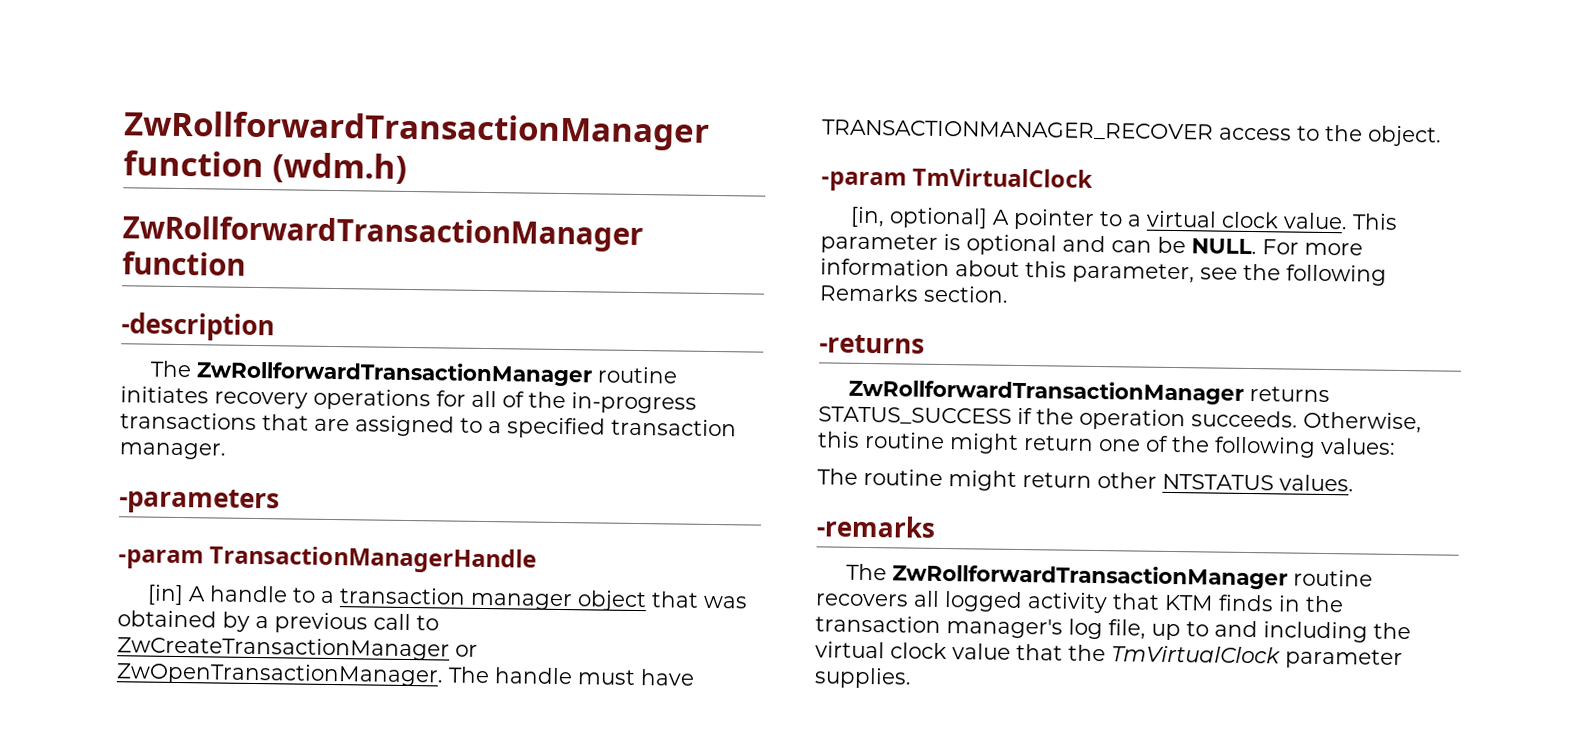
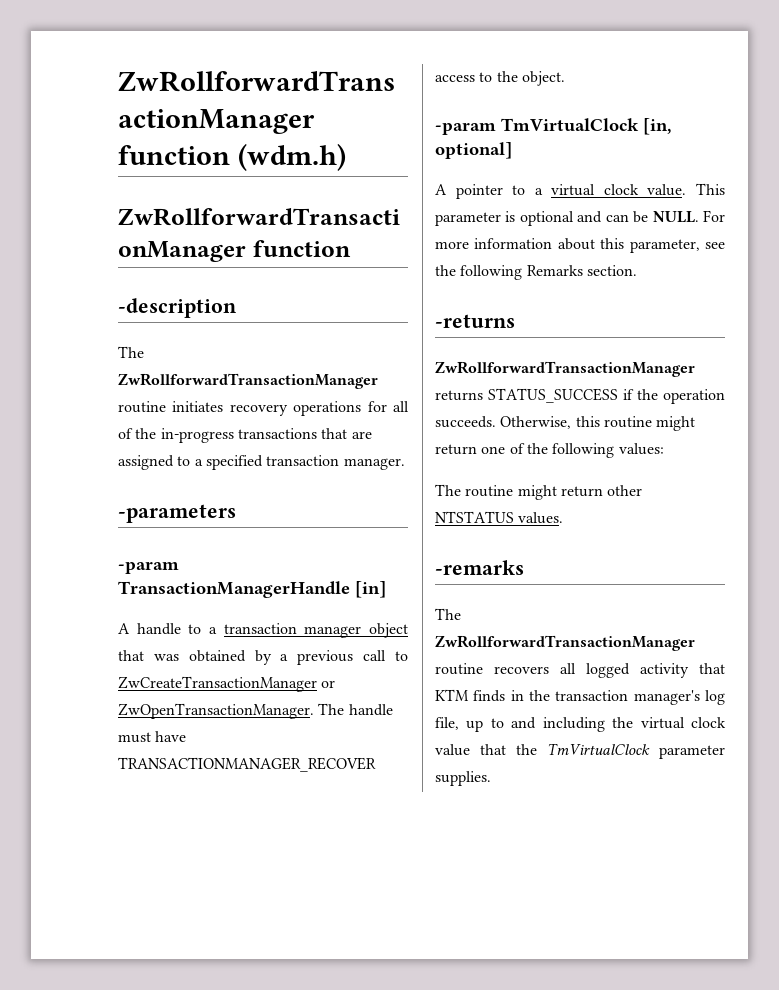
[147,584,185,606] // [in] -> [355,581,386,598] [in] //
(1094, 177) // -> (639, 125) none
(989, 218) none -> (512, 150) //

